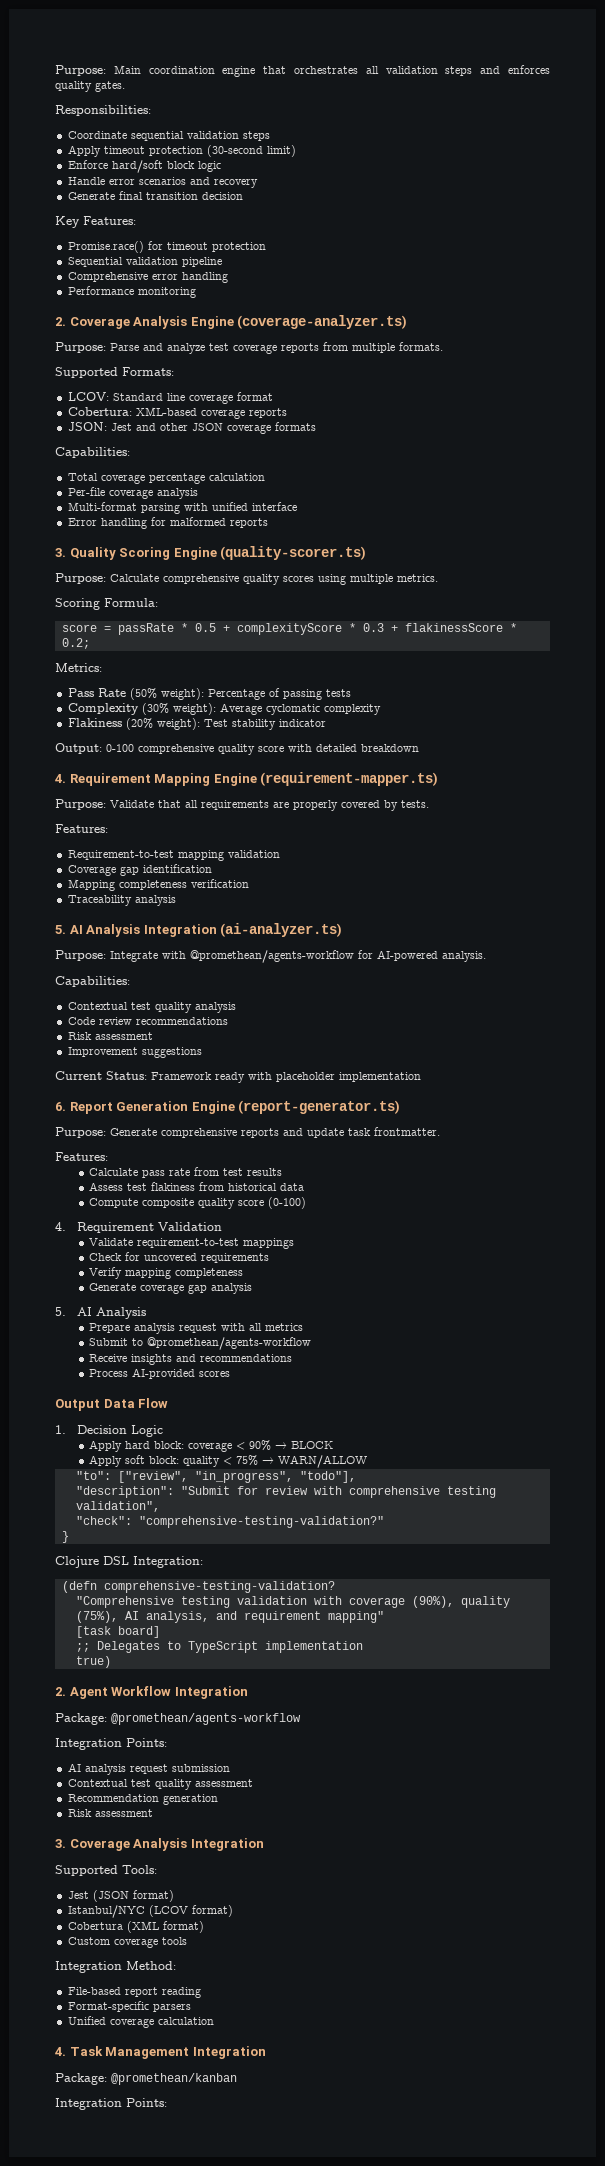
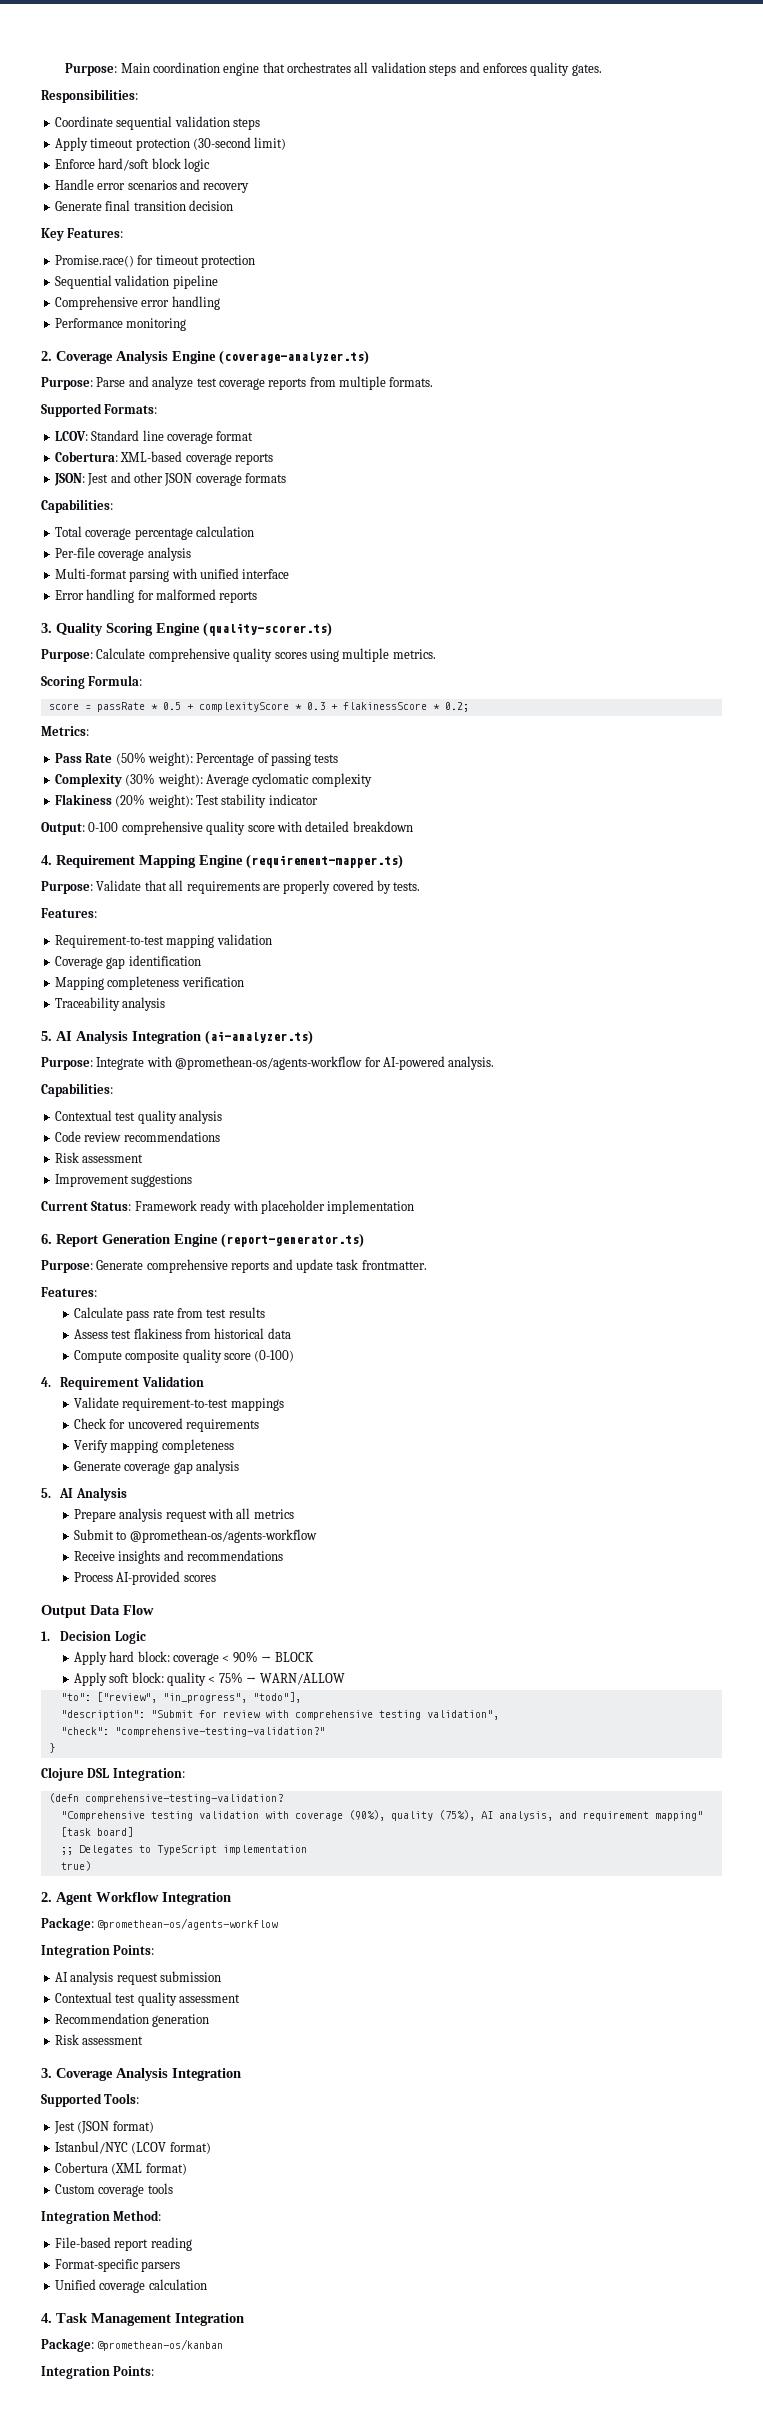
[190,950,354,963] @promethean/agents-workflow -> [175,1056,363,1070] @promethean-os/agents-workflow
[147,1337,312,1350] @promethean/agents-workflow -> [129,1529,317,1543] @promethean-os/agents-workflow
[111,1713,301,1725] @promethean/agents-workflow -> [97,1918,279,1930] @promethean-os/agents-workflow
[111,2073,237,2085] @promethean/kanban -> [97,2339,224,2351] @promethean-os/kanban

